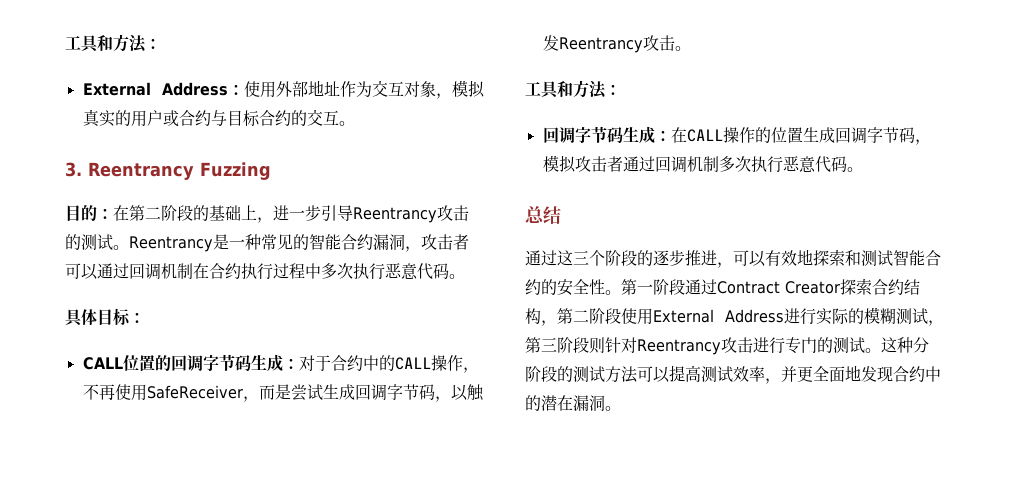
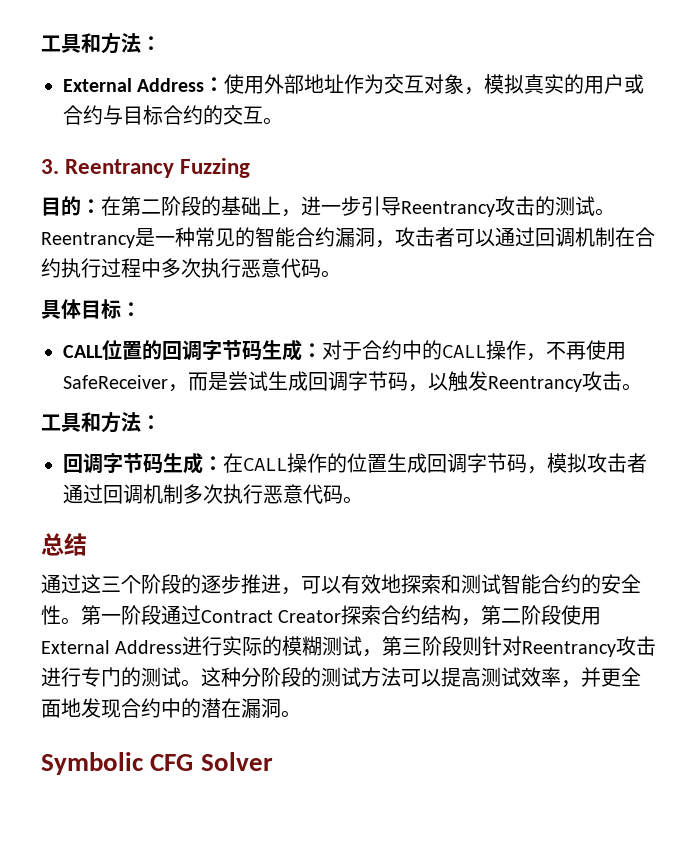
(621, 408) none -> [41,752,273,775] // Symbolic CFG Solver

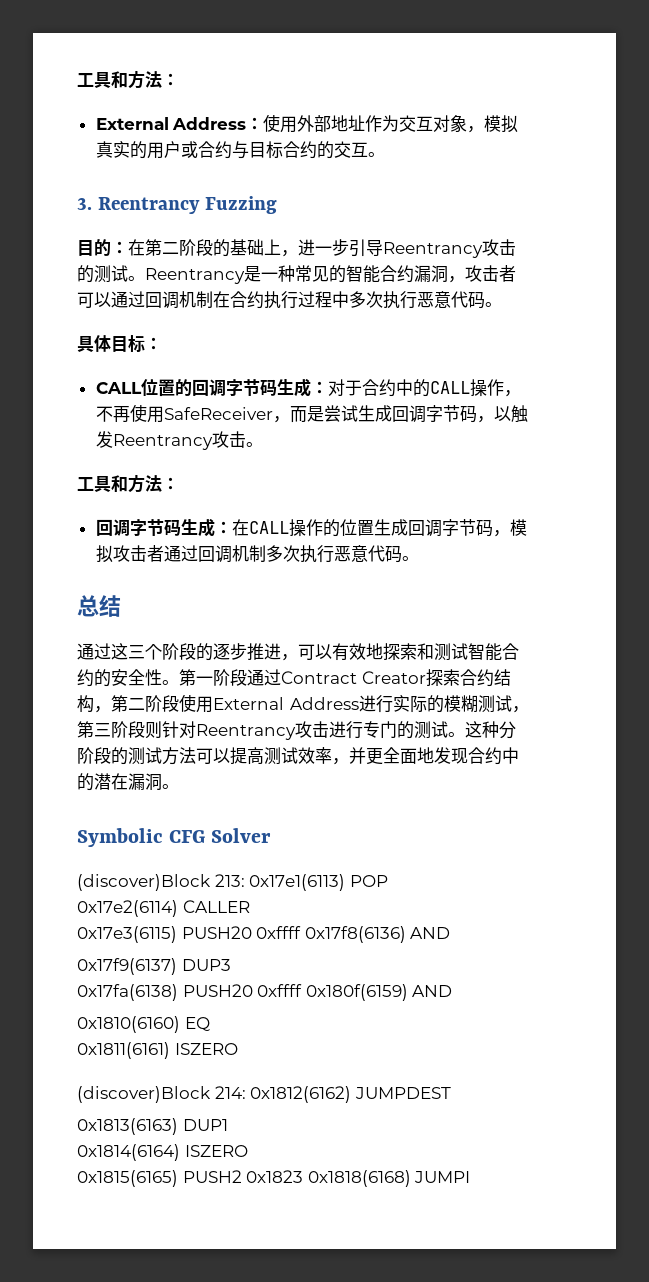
(273, 761) none -> [77,874,388,891] [77,900,250,917] [77,926,451,943] [77,958,231,975] [77,984,453,1001] [77,1016,210,1033] [77,1042,238,1059] [77,1086,451,1103] [77,1118,228,1135] [77,1144,248,1161] [77,1170,471,1187] // (discover)Block 213: 0x17e1(6113) POP // 0x17e2(6114) CALLER // 0x17e3(6115) PUSH20 0xffff 0x17f8(6136) AND // 0x17f9(6137) DUP3 // 0x17fa(6138) PUSH20 0xffff 0x180f(6159) AND // 0x1810(6160) EQ // 0x1811(6161) ISZERO // (discover)Block 214: 0x1812(6162) JUMPDEST // 0x1813(6163) DUP1 // 0x1814(6164) ISZERO // 0x1815(6165) PUSH2 0x1823 0x1818(6168) JUMPI

